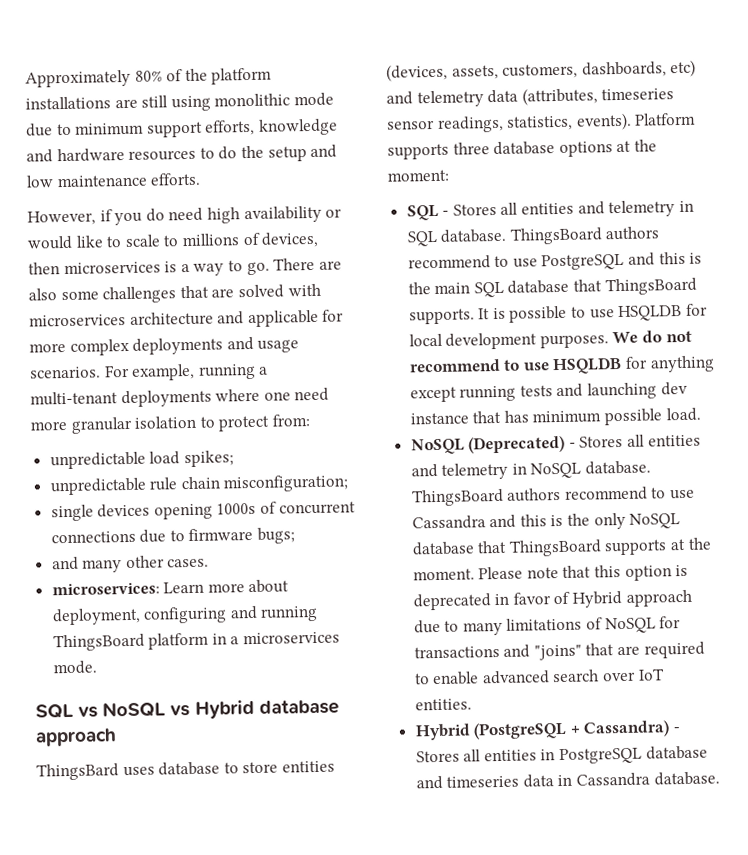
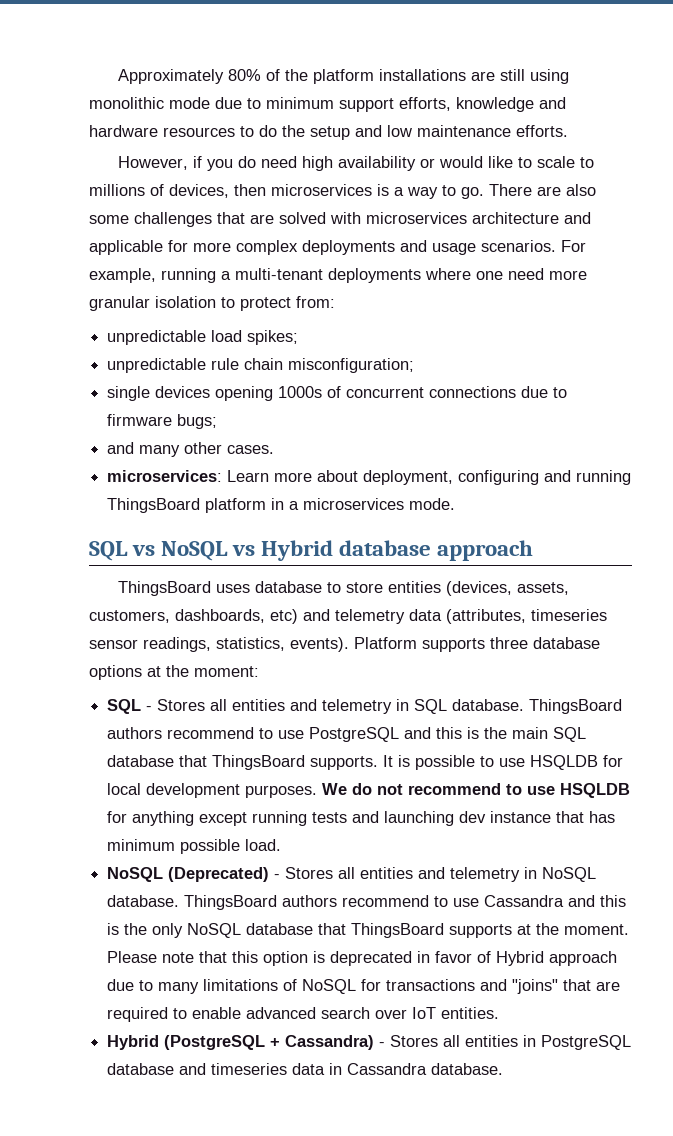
[36,763,119,781] ThingsBard -> [118,581,212,596] ThingsBoard

